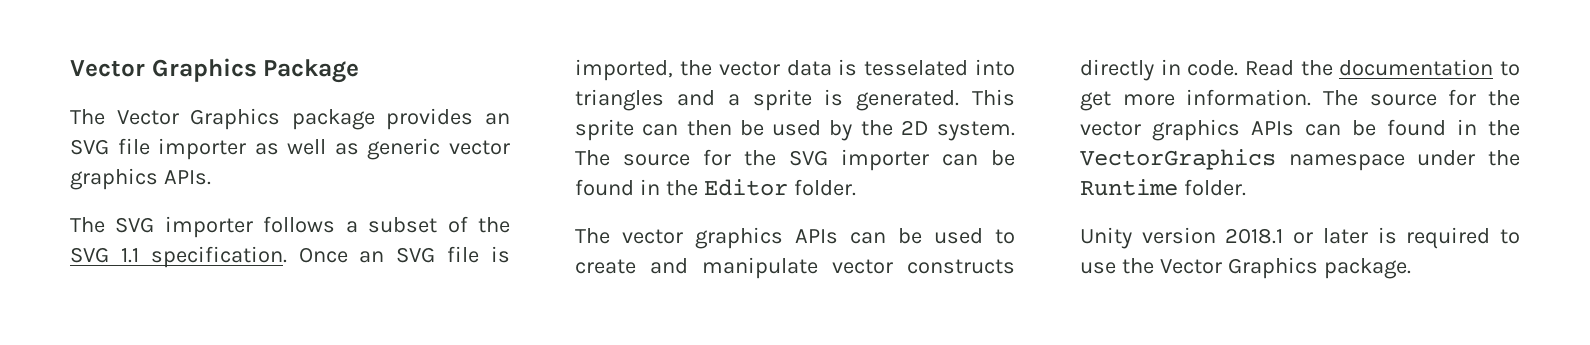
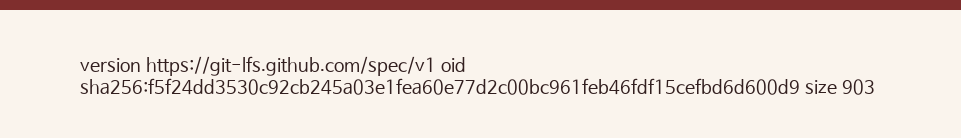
[70,58,360,83] [70,108,510,130] [70,138,510,160] [70,168,211,190] [70,216,511,238] [70,246,510,268] [575,59,1015,81] [575,89,1015,111] [575,119,1015,141] [575,149,1015,171] [575,179,856,196] [575,227,1015,249] [575,257,1015,279] [1080,59,1520,81] [1080,89,1520,111] [1080,119,1520,141] [1080,149,1520,171] [1080,179,1246,196] [1080,227,1520,249] [1080,257,1411,279] Vector Graphics Package // The Vector Graphics package provides an SVG file importer as well as generic vector graphics APIs. // The SVG importer follows a subset of the SVG 1.1 specification. Once an SVG file is imported, the vector data is tesselated into triangles and a sprite is generated. This sprite can then be used by the 2D system. The source for the SVG importer can be found in the Editor folder. // The vector graphics APIs can be used to create and manipulate vector constructs directly in code. Read the documentation to get more information. The source for the vector graphics APIs can be found in the VectorGraphics namespace under the Runtime folder. // Unity version 2018.1 or later is required to use the Vector Graphics package. -> [80,56,466,76] [80,78,875,95] version https://git-lfs.github.com/spec/v1 oid sha256:f5f24dd3530c92cb245a03e1fea60e77d2c00bc961feb46fdf15cefbd6d600d9 size 903

